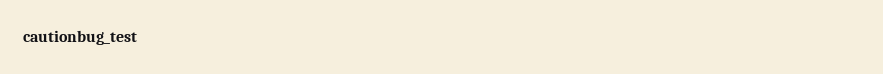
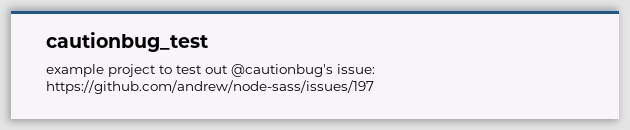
(137, 37) none -> [46,64,375,77] [46,80,374,94] // example project to test out @cautionbug's issue: https://github.com/andrew/node-sass/issues/197

